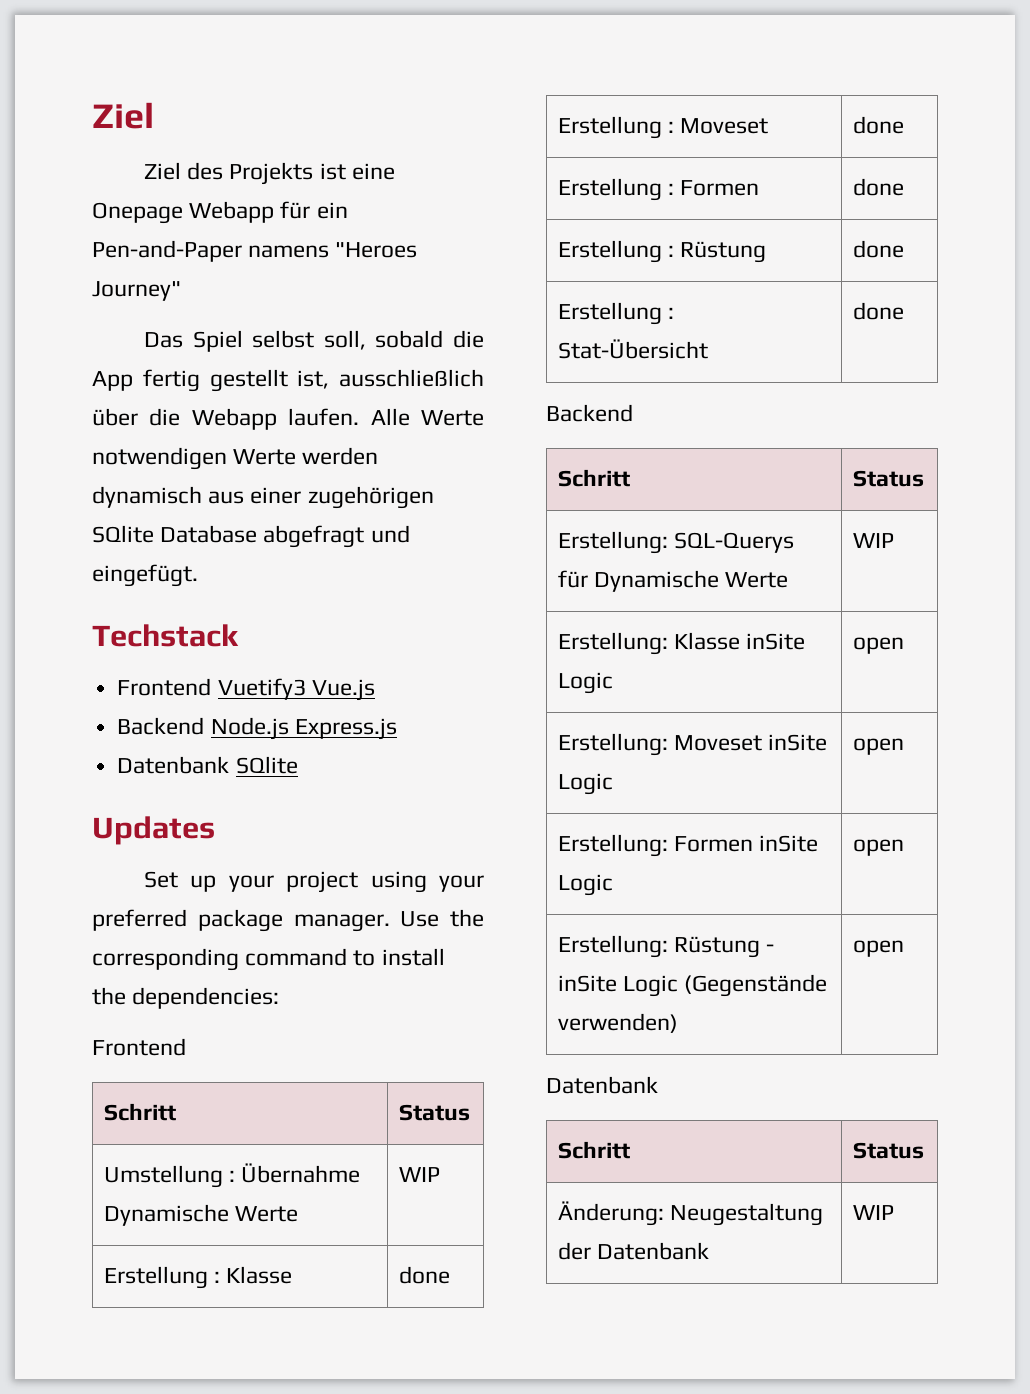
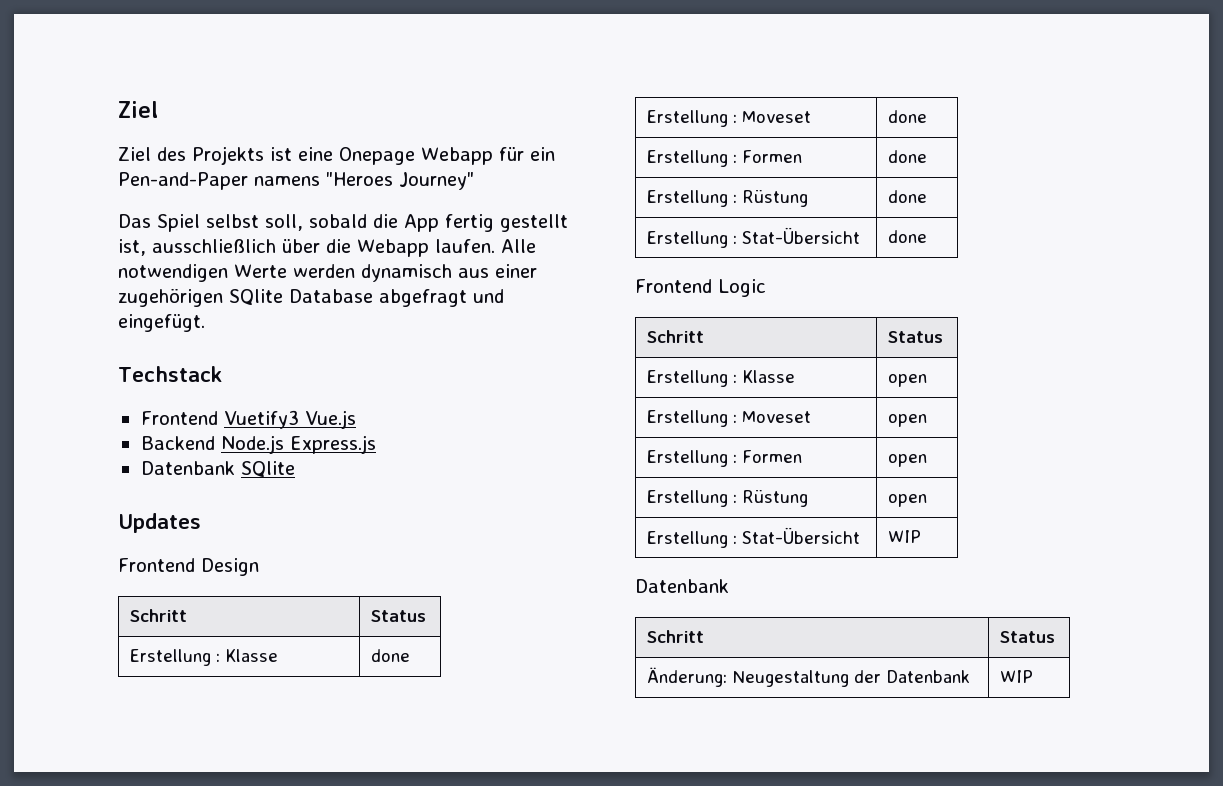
[421,410,484,426] Werte -> (536, 246) none
[143,871,484,893] [92,909,484,932] [92,948,445,971] [92,987,280,1009] [92,1038,186,1056] [103,1103,176,1121] [398,1104,470,1121] [103,1163,361,1188] [103,1204,299,1226] [398,1167,440,1182] // Set up your project using your preferred package manager. Use the corresponding command to install the dependencies: // Frontend // Schritt | Status // Umstellung : Übernahme Dynamische Werte | WIP -> [118,558,259,576] [130,609,188,622] [371,610,427,622] // Frontend Design // Schritt | Status
[546,404,633,422] [557,469,630,487] [852,470,924,487] [557,531,795,554] [557,570,789,592] [852,533,894,548] [557,632,806,655] [557,672,613,694] [852,637,904,654] [557,733,828,756] [557,773,613,795] [852,738,904,755] [557,834,819,857] [557,874,613,896] [852,839,904,856] [557,935,775,958] [557,974,828,997] [557,1013,678,1033] [852,940,904,957] Backend // Schritt | Status // Erstellung: SQL-Querys für Dynamische Werte | WIP // Erstellung: Klasse inSite Logic | open // Erstellung: Moveset inSite Logic | open // Erstellung: Formen inSite Logic | open // Erstellung: Rüstung - inSite Logic (Gegenstände verwenden) | open -> [635,279,766,297] [647,330,705,343] [888,331,944,343] [647,370,796,387] [888,374,928,387] [647,410,812,427] [888,414,928,427] [647,450,803,467] [888,454,928,467] [647,490,809,507] [888,494,928,507] [647,527,861,548] [888,530,922,543] Frontend Logic // Schritt | Status // Erstellung : Klasse | open // Erstellung : Moveset | open // Erstellung : Formen | open // Erstellung : Rüstung | open // Erstellung : Stat-Übersicht | WIP

